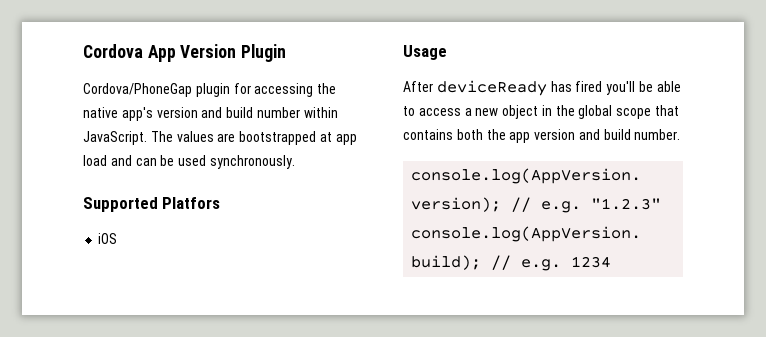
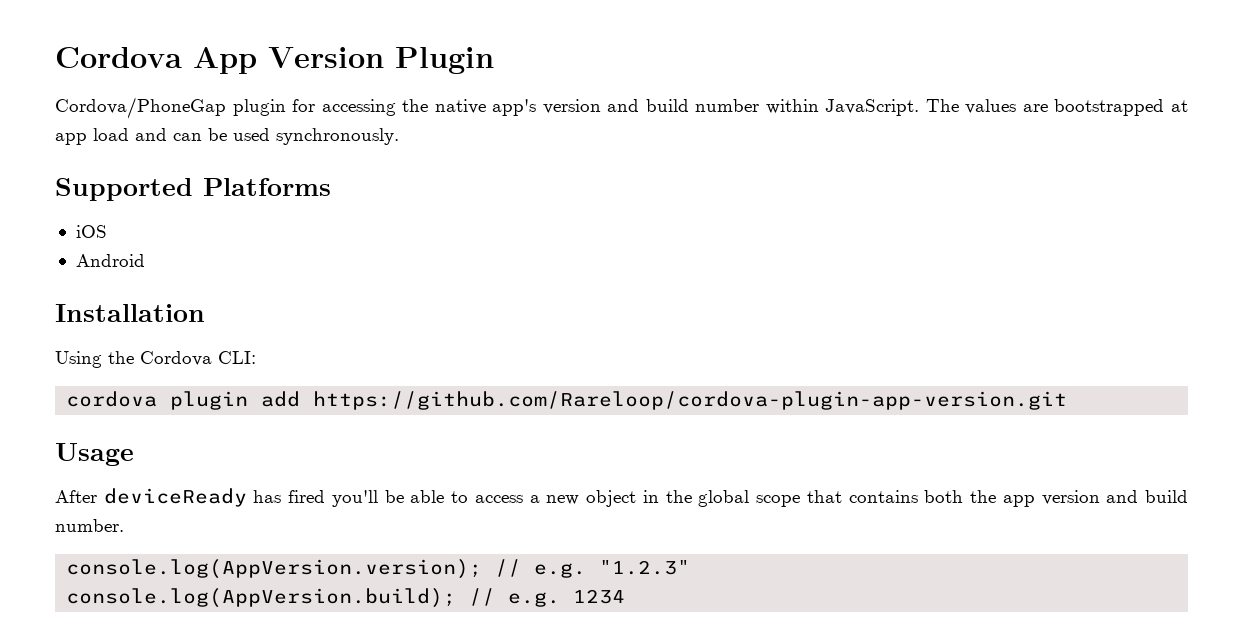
[162,197,221,209] Platfors -> [203,178,331,196] Platforms
(118, 238) none -> [75,254,145,267] [55,304,205,322] [55,351,256,368] [66,391,1068,410] // Android // Installation // Using the Cordova CLI: // cordova plugin add https://github.com/Rareloop/cordova-plugin-app-version.git

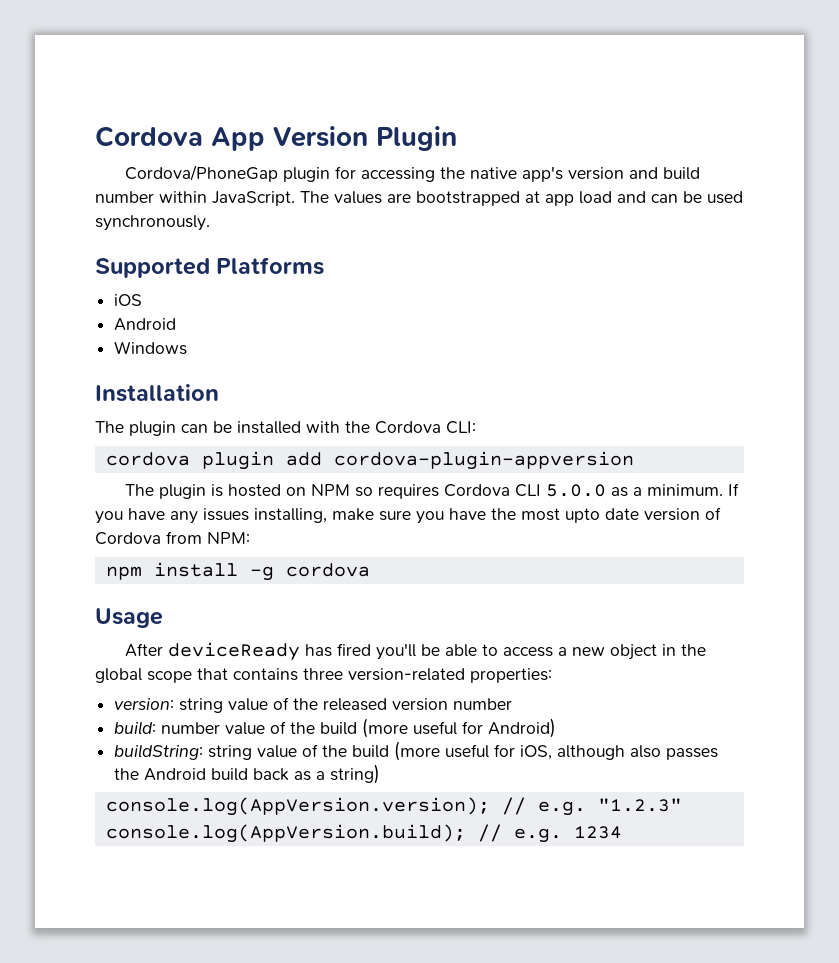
(145, 260) none -> [114,341,188,355] // Windows
[55,351,102,368] Using -> [95,421,340,436] The plugin can be installed with
[313,391,1068,410] https://github.com/Rareloop/cordova-plugin-app-version.git -> [333,451,634,470] [124,483,739,499] [95,507,721,524] [95,531,250,545] [105,562,370,581] cordova-plugin-appversion // The plugin is hosted on NPM so requires Cordova CLI 5.0.0 as a minimum. If you have any issues installing, make sure you have the most upto date version of Cordova from NPM: // npm install -g cordova
[924,490,1188,507] [55,519,124,532] both the app version and build number. -> [303,668,552,683] [114,697,513,713] [114,718,557,738] [114,741,719,761] [114,764,381,784] three version-related properties: // version: string value of the released version number // build: number value of the build (more useful for Android) // buildString: string value of the build (more useful for iOS, although also passes the Android build back as a string)

